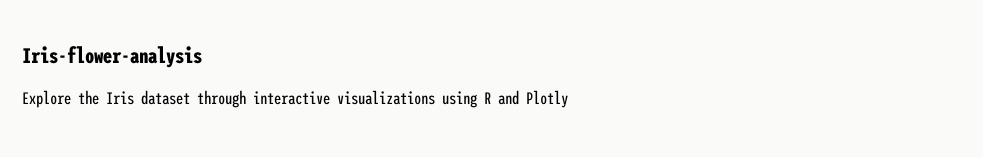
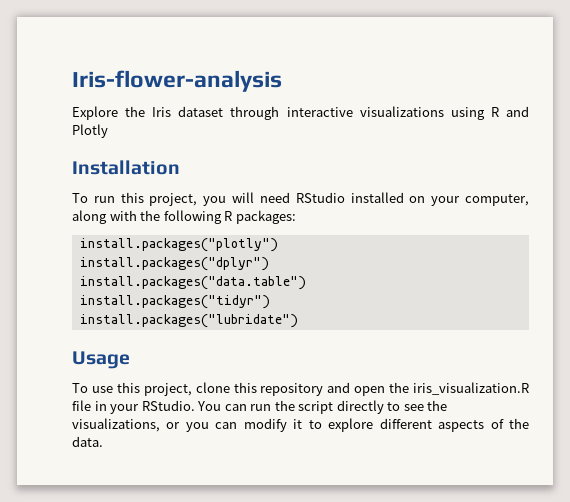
(568, 99) none -> [72,160,180,175] [72,192,529,206] [72,210,296,224] [79,238,278,252] [79,257,269,271] [79,276,306,290] [79,295,270,309] [79,314,298,328] [72,351,130,369] [72,382,529,396] [72,400,448,414] [72,418,529,432] [72,436,103,447] // Installation // To run this project, you will need RStudio installed on your computer, along with the following R packages: // install.packages("plotly") // install.packages("dplyr") // install.packages("data.table") // install.packages("tidyr") // install.packages("lubridate") // Usage // To use this project, clone this repository and open the iris_visualization.R file in your RStudio. You can run the script directly to see the visualizations, or you can modify it to explore different aspects of the data.

